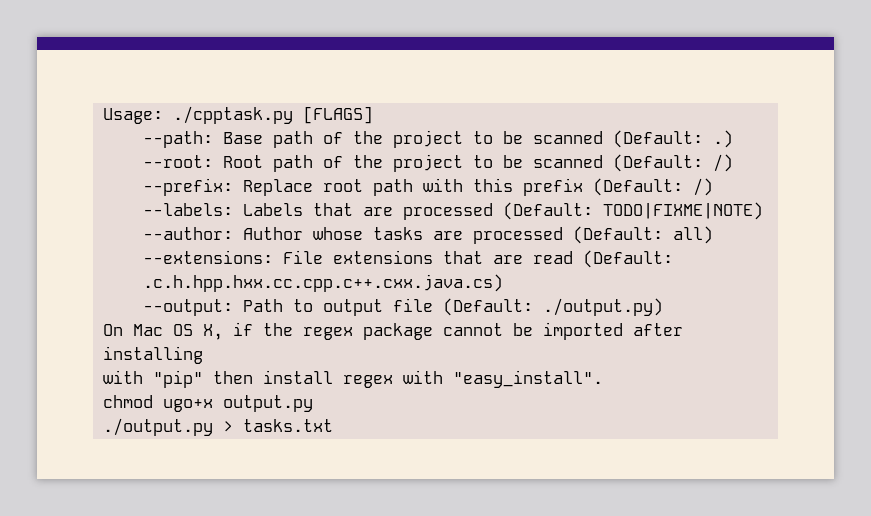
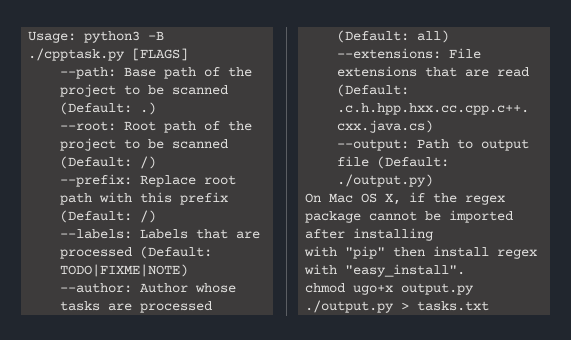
(164, 116) none -> [83,31,164,43] python3 -B

